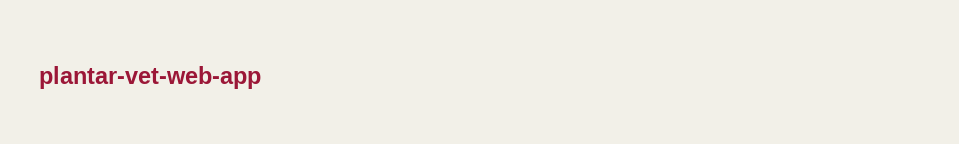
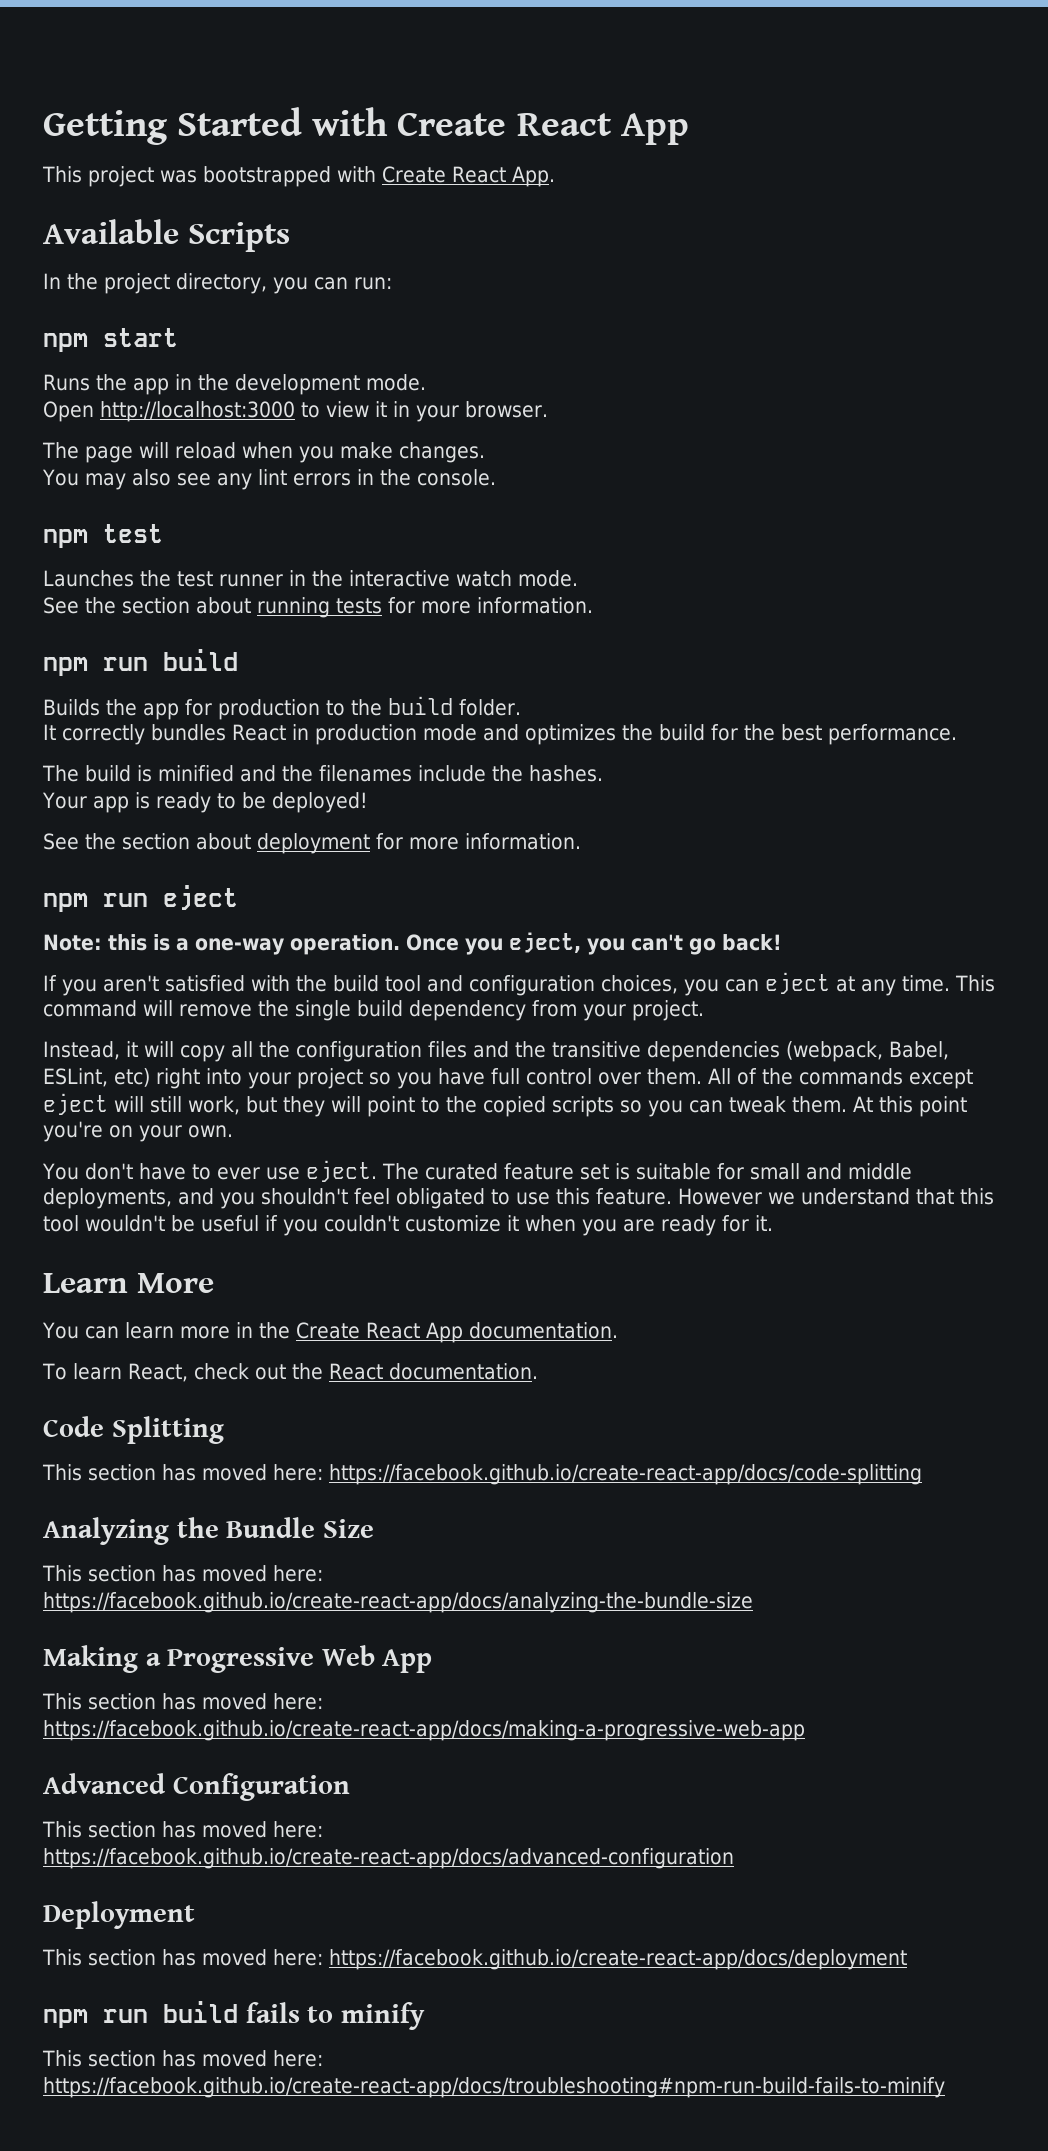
[39,66,261,89] plantar-vet-web-app -> [43,107,689,145] [42,166,555,187] [43,219,290,252] [43,273,392,294] [43,328,178,352] [43,374,426,395] [43,401,548,422] [42,442,485,463] [42,469,496,490] [43,524,163,548] [43,570,578,587] [43,597,593,618] [43,649,238,676] [43,696,521,720] [43,724,957,745] [42,765,603,782] [42,792,368,813] [43,833,581,854] [43,885,238,912] [43,932,782,955] [43,972,995,996] [43,1000,704,1021] [43,1041,949,1062] [43,1068,973,1089] [43,1093,967,1117] [43,1121,233,1142] [42,1160,912,1182] [43,1188,994,1209] [43,1215,773,1236] [43,1273,214,1293] [42,1322,618,1343] [42,1363,538,1382] [43,1416,224,1444] [42,1464,922,1485] [43,1517,374,1545] [42,1565,323,1582] [43,1592,753,1613] [43,1645,433,1673] [42,1693,323,1710] [43,1720,805,1741] [43,1773,350,1801] [42,1821,323,1838] [43,1848,734,1869] [43,1901,195,1929] [42,1949,907,1970] [43,2001,425,2030] [42,2050,323,2067] [43,2077,945,2098] Getting Started with Create React App // This project was bootstrapped with Create React App. // Available Scripts // In the project directory, you can run: // npm start // Runs the app in the development mode. // Open http://localhost:3000 to view it in your browser. // The page will reload when you make changes. // You may also see any lint errors in the console. // npm test // Launches the test runner in the interactive watch mode. // See the section about running tests for more information. // npm run build // Builds the app for production to the build folder. // It correctly bundles React in production mode and optimizes the build for the best performance. // The build is minified and the filenames include the hashes. // Your app is ready to be deployed! // See the section about deployment for more information. // npm run eject // Note: this is a one-way operation. Once you eject, you can't go back! // If you aren't satisfied with the build tool and configuration choices, you can eject at any time. This command will remove the single build dependency from your project. // Instead, it will copy all the configuration files and the transitive dependencies (webpack, Babel, ESLint, etc) right into your project so you have full control over them. All of the commands except eject will still work, but they will point to the copied scripts so you can tweak them. At this point you're on your own. // You don't have to ever use eject. The curated feature set is suitable for small and middle deployments, and you shouldn't feel obligated to use this feature. However we understand that this tool wouldn't be useful if you couldn't customize it when you are ready for it. // Learn More // You can learn more in the Create React App documentation. // To learn React, check out the React documentation. // Code Splitting // This section has moved here: https://facebook.github.io/create-react-app/docs/code-splitting // Analyzing the Bundle Size // This section has moved here: https://facebook.github.io/create-react-app/docs/analyzing-the-bundle-size // Making a Progressive Web App // This section has moved here: https://facebook.github.io/create-react-app/docs/making-a-progressive-web-app // Advanced Configuration // This section has moved here: https://facebook.github.io/create-react-app/docs/advanced-configuration // Deployment // This section has moved here: https://facebook.github.io/create-react-app/docs/deployment // npm run build fails to minify // This section has moved here: https://facebook.github.io/create-react-app/docs/troubleshooting#npm-run-build-fails-to-minify

